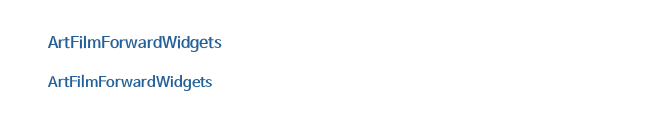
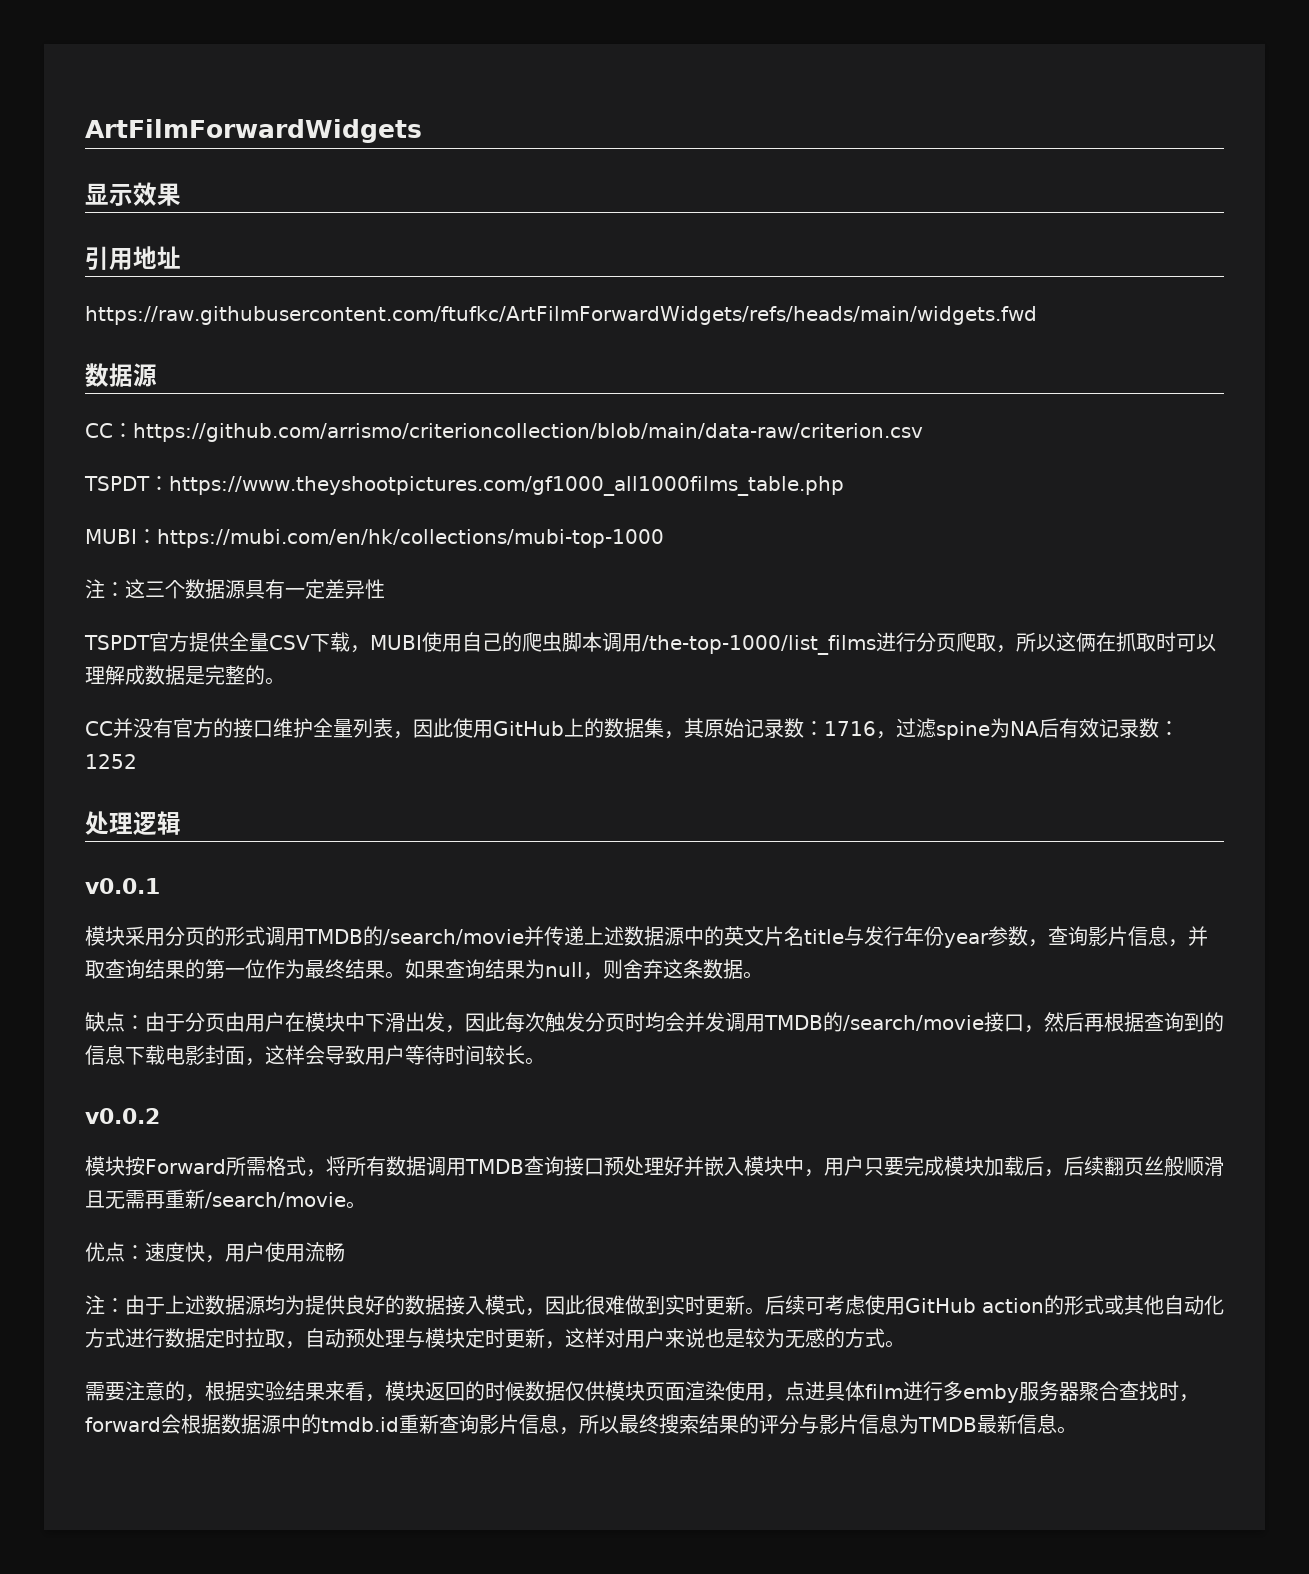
[47,74,212,91] ArtFilmForwardWidgets -> [85,182,181,206] [85,246,181,270] [85,306,1037,325] [85,363,157,387] [85,423,923,442] [84,476,844,496] [85,529,664,548] [85,579,385,599] [84,632,1216,655] [85,665,285,685] [85,718,1179,740] [85,754,137,769] [85,811,181,836] [85,878,160,894] [85,926,1208,948] [85,959,763,980] [85,1012,1224,1033] [85,1045,545,1066] [85,1108,160,1124] [85,1156,1224,1177] [85,1189,366,1209] [85,1242,345,1263] [85,1295,1224,1316] [85,1328,905,1349] [85,1381,1199,1403] [85,1414,1077,1435] 显示效果 // 引用地址 // https://raw.githubusercontent.com/ftufkc/ArtFilmForwardWidgets/refs/heads/main/widgets.fwd // 数据源 // CC：https://github.com/arrismo/criterioncollection/blob/main/data-raw/criterion.csv // TSPDT：https://www.theyshootpictures.com/gf1000_all1000films_table.php // MUBI：https://mubi.com/en/hk/collections/mubi-top-1000 // 注：这三个数据源具有一定差异性 // TSPDT官方提供全量CSV下载，MUBI使用自己的爬虫脚本调用/the-top-1000/list_films进行分页爬取，所以这俩在抓取时可以理解成数据是完整的。 // CC并没有官方的接口维护全量列表，因此使用GitHub上的数据集，其原始记录数：1716，过滤spine为NA后有效记录数：1252 // 处理逻辑 // v0.0.1 // 模块采用分页的形式调用TMDB的/search/movie并传递上述数据源中的英文片名title与发行年份year参数，查询影片信息，并取查询结果的第一位作为最终结果。如果查询结果为null，则舍弃这条数据。 // 缺点：由于分页由用户在模块中下滑出发，因此每次触发分页时均会并发调用TMDB的/search/movie接口，然后再根据查询到的信息下载电影封面，这样会导致用户等待时间较长。 // v0.0.2 // 模块按Forward所需格式，将所有数据调用TMDB查询接口预处理好并嵌入模块中，用户只要完成模块加载后，后续翻页丝般顺滑且无需再重新/search/movie。 // 优点：速度快，用户使用流畅 // 注：由于上述数据源均为提供良好的数据接入模式，因此很难做到实时更新。后续可考虑使用GitHub action的形式或其他自动化方式进行数据定时拉取，自动预处理与模块定时更新，这样对用户来说也是较为无感的方式。 // 需要注意的，根据实验结果来看，模块返回的时候数据仅供模块页面渲染使用，点进具体film进行多emby服务器聚合查找时，forward会根据数据源中的tmdb.id重新查询影片信息，所以最终搜索结果的评分与影片信息为TMDB最新信息。

